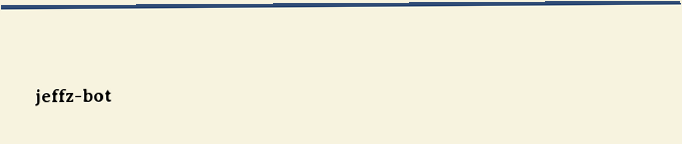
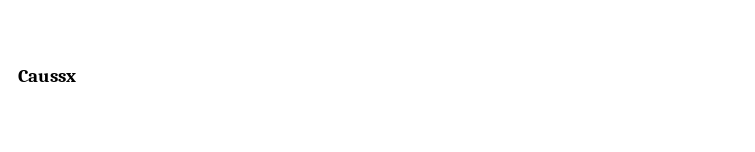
[34,88,113,107] jeffz-bot -> [18,70,76,82] Caussx

